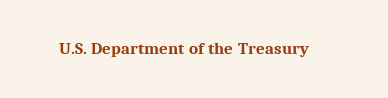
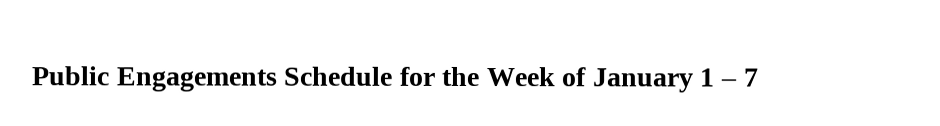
[59,42,309,57] U.S. Department of the Treasury -> [31,66,758,93] Public Engagements Schedule for the Week of January 1 – 7

